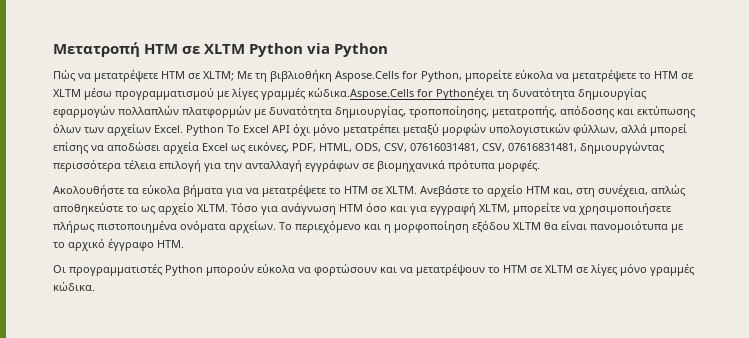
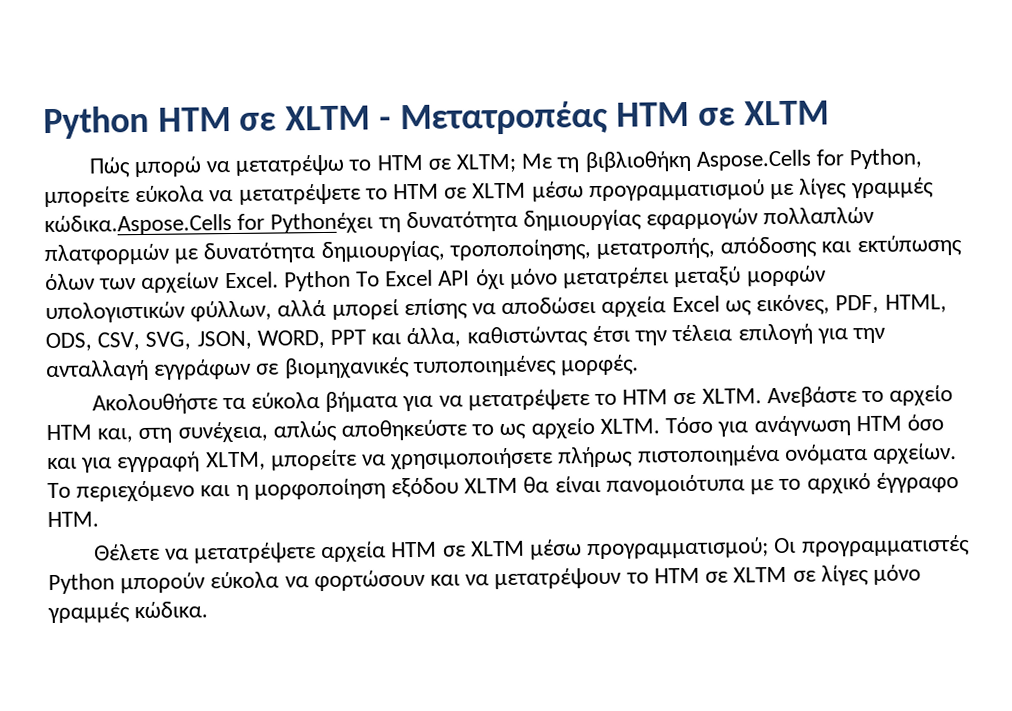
[53,42,389,57] [53,69,158,82] Μετατροπή HTM σε XLTM Python via Python // Πώς να μετατρέψετε -> [43,100,829,140] [88,154,372,178] Python HTM σε XLTM - Μετατροπέας HTM σε XLTM // Πώς μπορώ να μετατρέψω το
[410,141,665,154] [53,159,121,172] 07616031481, CSV, 07616831481, δημιουργώντας περισσότερα -> [145,325,668,350] SVG, JSON, WORD, PPT και άλλα, καθιστώντας έτσι την
[377,159,495,172] βιομηχανικά πρότυπα -> [284,355,557,379] βιομηχανικές τυποποιημένες
(184, 244) none -> [93,537,770,564] Θέλετε να μετατρέψετε αρχεία HTM σε XLTM μέσω προγραμματισμού;

